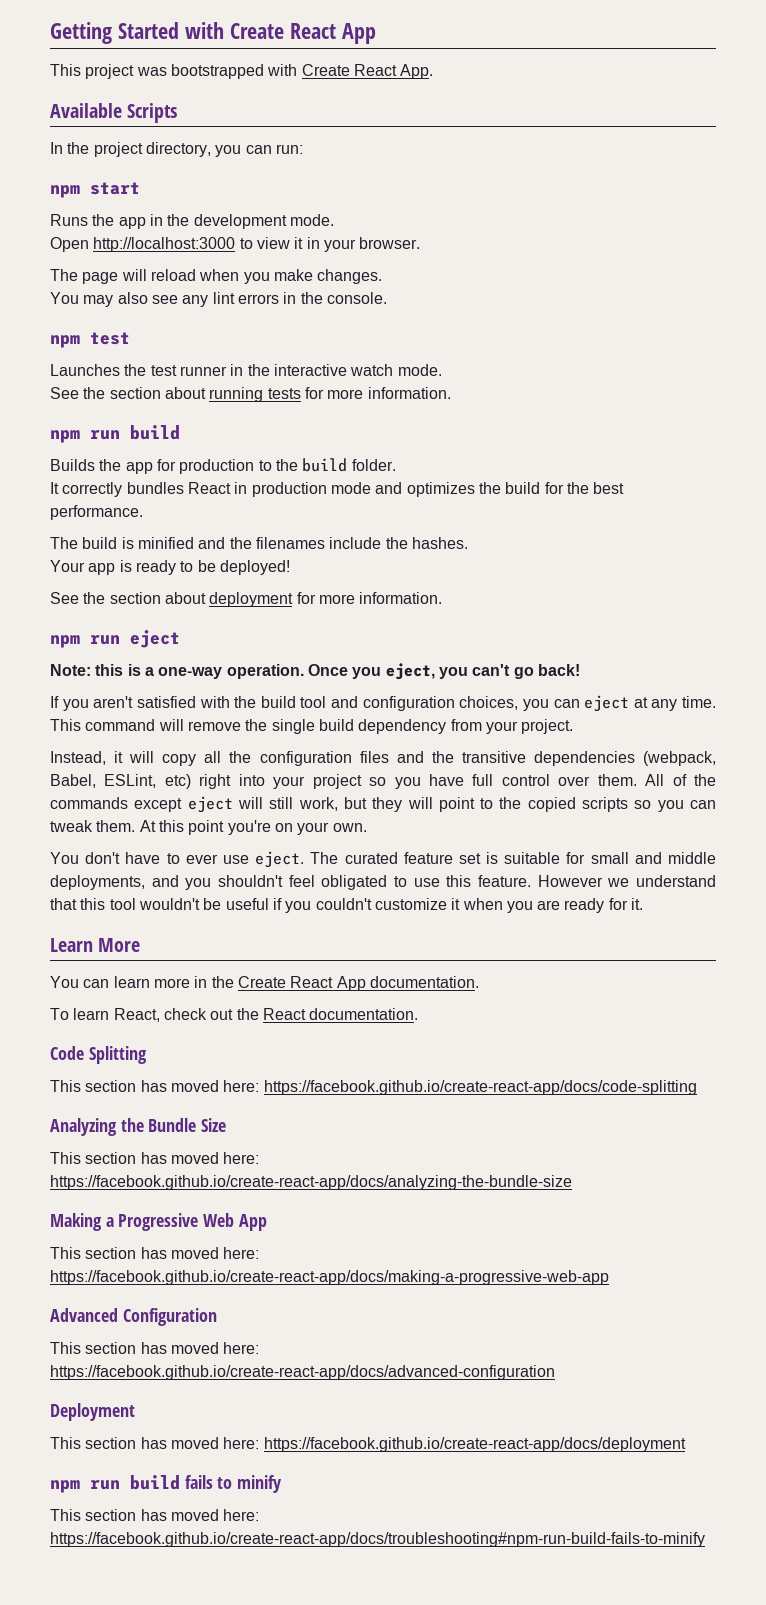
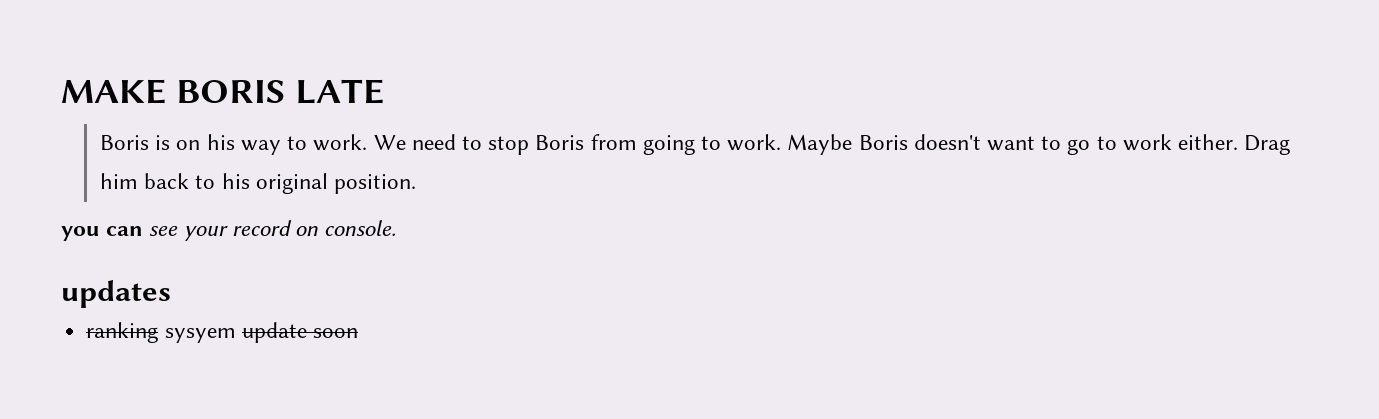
[50,22,376,44] [50,64,434,79] [50,103,178,123] [50,142,303,157] [50,182,140,198] [50,214,334,229] [50,237,421,252] [50,269,383,284] [50,292,387,307] [50,332,130,348] [50,364,442,376] [50,387,451,402] [50,425,180,443] [50,458,396,474] [50,482,625,497] [50,505,143,520] [50,537,468,549] [50,560,290,575] [50,592,443,607] [50,630,180,648] [50,663,580,680] [50,695,716,712] [50,719,574,734] [50,751,716,766] [50,774,716,789] [50,796,716,813] [50,820,367,835] [50,851,716,868] [50,875,717,890] [50,898,644,913] [50,938,141,952] [50,976,479,991] [50,1008,419,1022] [50,1046,147,1064] [50,1080,697,1095] [50,1118,227,1136] [50,1152,260,1164] [50,1175,572,1190] [50,1213,267,1231] [50,1247,260,1259] [50,1270,609,1285] [50,1308,217,1326] [50,1342,260,1354] [50,1365,555,1380] [50,1403,135,1421] [50,1437,686,1452] [50,1475,283,1493] [50,1509,260,1521] [50,1532,705,1547] Getting Started with Create React App // This project was bootstrapped with Create React App. // Available Scripts // In the project directory, you can run: // npm start // Runs the app in the development mode. // Open http://localhost:3000 to view it in your browser. // The page will reload when you make changes. // You may also see any lint errors in the console. // npm test // Launches the test runner in the interactive watch mode. // See the section about running tests for more information. // npm run build // Builds the app for production to the build folder. // It correctly bundles React in production mode and optimizes the build for the best performance. // The build is minified and the filenames include the hashes. // Your app is ready to be deployed! // See the section about deployment for more information. // npm run eject // Note: this is a one-way operation. Once you eject, you can't go back! // If you aren't satisfied with the build tool and configuration choices, you can eject at any time. This command will remove the single build dependency from your project. // Instead, it will copy all the configuration files and the transitive dependencies (webpack, Babel, ESLint, etc) right into your project so you have full control over them. All of the commands except eject will still work, but they will point to the copied scripts so you can tweak them. At this point you're on your own. // You don't have to ever use eject. The curated feature set is suitable for small and middle deployments, and you shouldn't feel obligated to use this feature. However we understand that this tool wouldn't be useful if you couldn't customize it when you are ready for it. // Learn More // You can learn more in the Create React App documentation. // To learn React, check out the React documentation. // Code Splitting // This section has moved here: https://facebook.github.io/create-react-app/docs/code-splitting // Analyzing the Bundle Size // This section has moved here: https://facebook.github.io/create-react-app/docs/analyzing-the-bundle-size // Making a Progressive Web App // This section has moved here: https://facebook.github.io/create-react-app/docs/making-a-progressive-web-app // Advanced Configuration // This section has moved here: https://facebook.github.io/create-react-app/docs/advanced-configuration // Deployment // This section has moved here: https://facebook.github.io/create-react-app/docs/deployment // npm run build fails to minify // This section has moved here: https://facebook.github.io/create-react-app/docs/troubleshooting#npm-run-build-fails-to-minify -> [61,79,385,104] [100,134,1291,155] [100,173,417,194] [61,220,397,241] [61,280,171,308] [86,322,358,343] MAKE BORIS LATE // Boris is on his way to work. We need to stop Boris from going to work. Maybe Boris doesn't want to go to work either. Drag him back to his original position. // you can see your record on console. // updates // ranking sysyem update soon

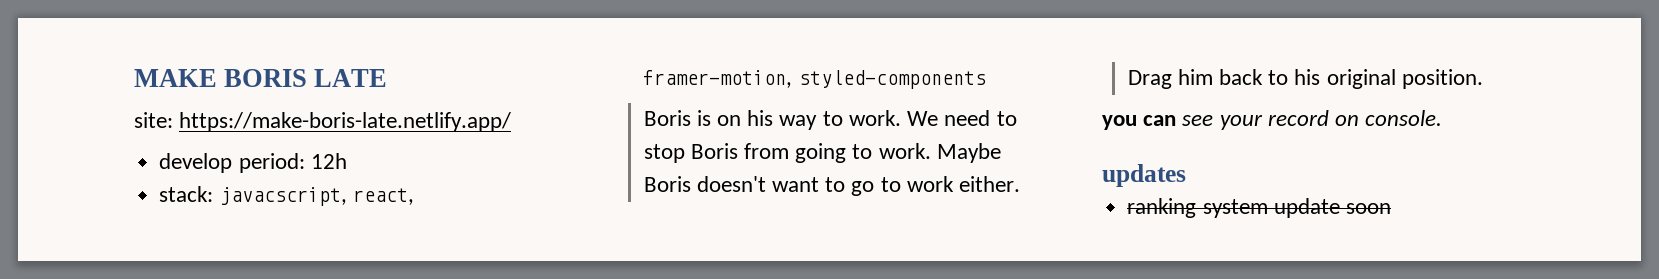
(385, 91) none -> [134,112,512,132] [159,153,347,173] [159,186,414,206] [643,70,986,89] // site: https://make-boris-late.netlify.app/ // develop period: 12h // stack: javacscript, react, framer-motion, styled-components
[164,328,236,343] sysyem -> [1202,199,1268,218] system

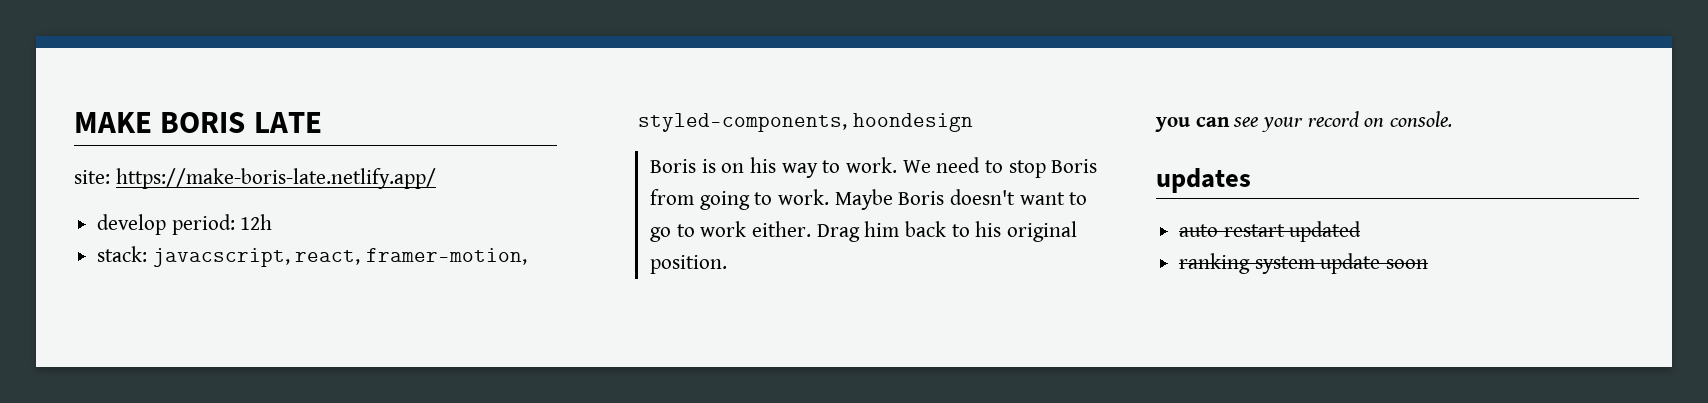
[798,70,986,89] styled-components -> [638,113,973,132] styled-components, hoondesign
(1186, 175) none -> [1179,221,1362,242] // auto restart updated

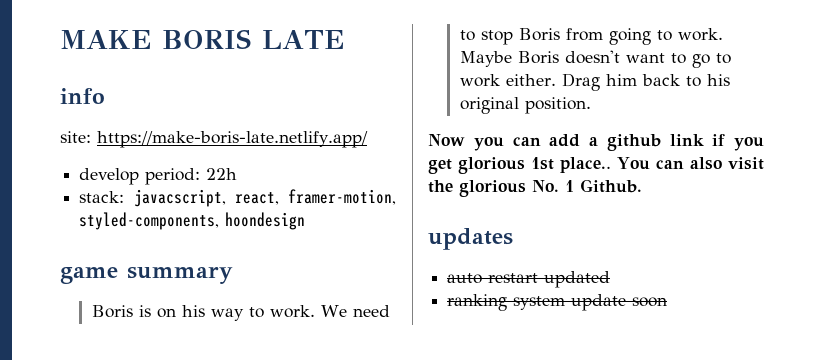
(322, 122) none -> [60,88,105,104] // info
[240,214,273,230] 12h -> [206,168,238,180] 22h
(973, 122) none -> [60,266,233,284] // game summary
(727, 264) none -> [428,134,465,146] Now
[1233,111,1453,132] see your record on console. -> [549,134,764,151] [428,157,764,174] [428,179,642,197] add a github link if you get glorious 1st place.. You can also visit the glorious No. 1 Github.

